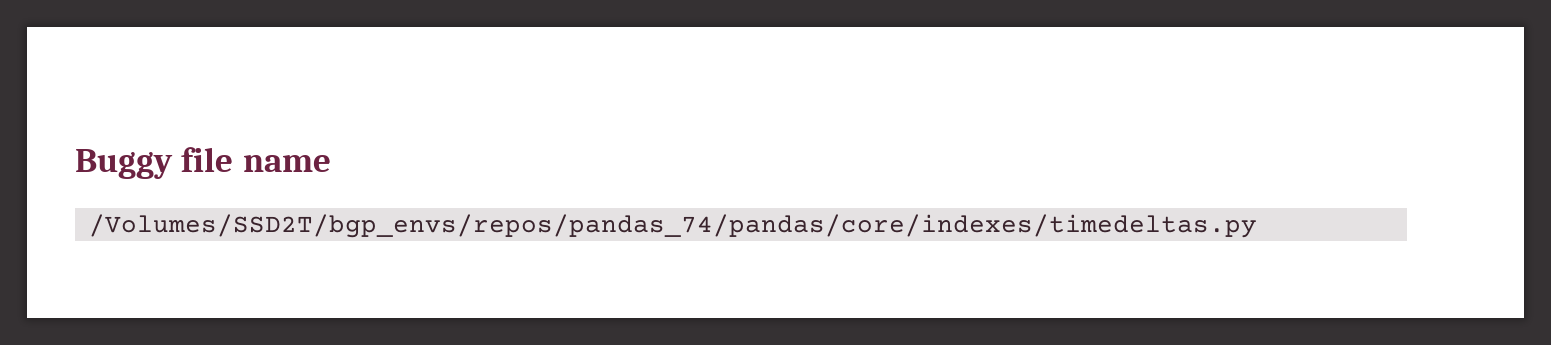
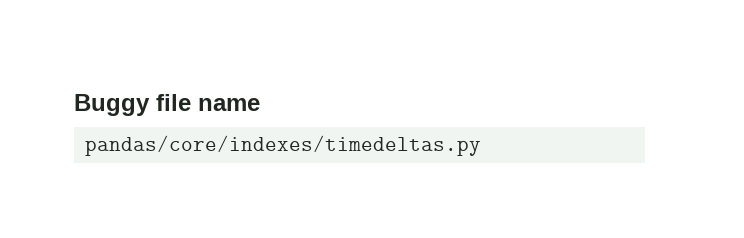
[88,214,1257,238] /Volumes/SSD2T/bgp_envs/repos/pandas_74/pandas/core/indexes/timedeltas.py -> [85,135,482,156] pandas/core/indexes/timedeltas.py

